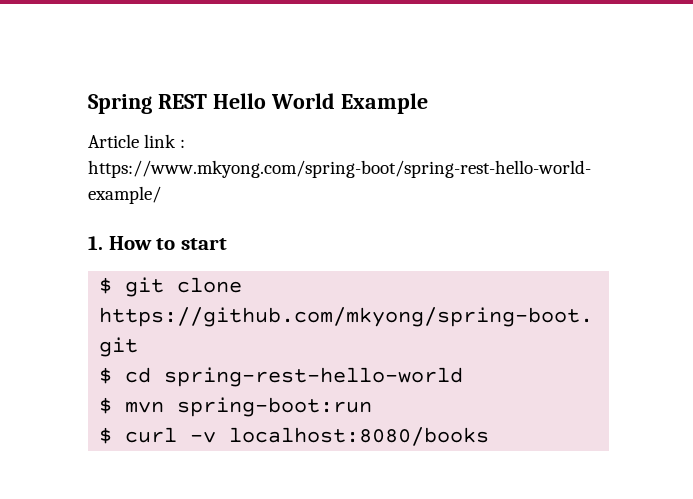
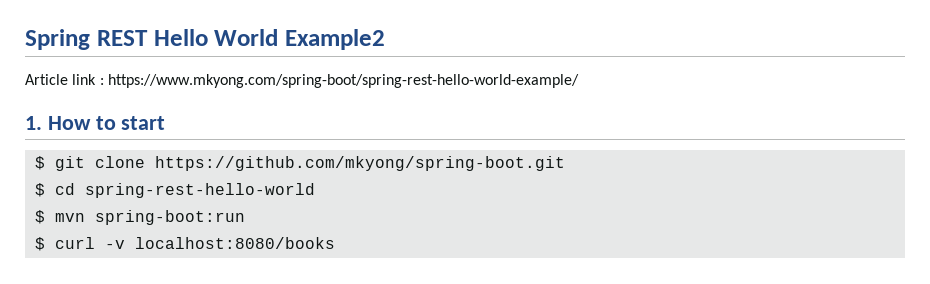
[340,93,428,114] Example -> [285,29,385,50] Example2

